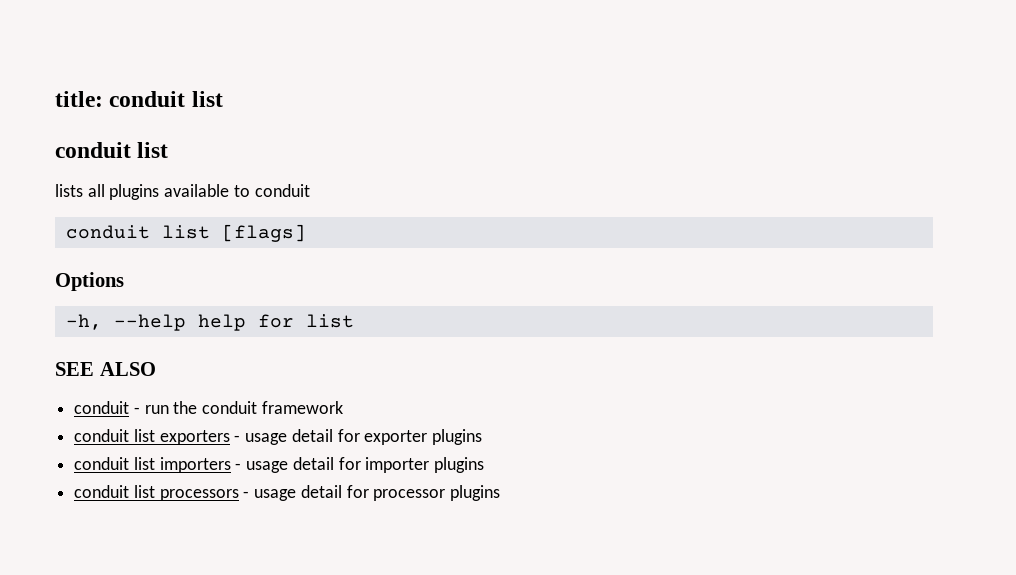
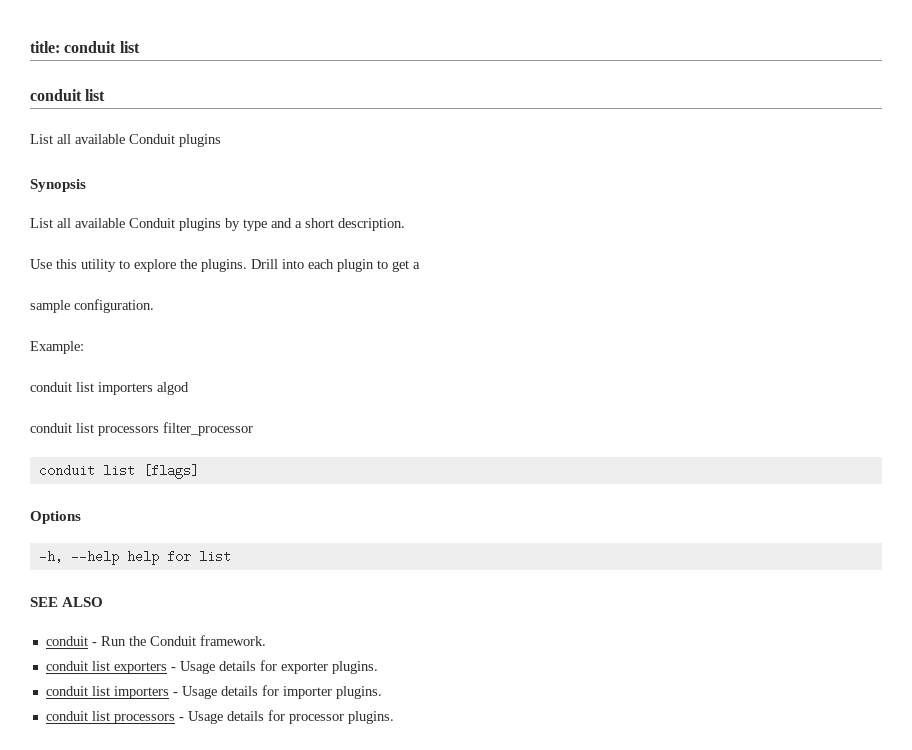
[55,184,310,200] lists all plugins available to conduit -> [30,134,221,147] [30,179,86,192] [30,218,405,231] [30,259,420,272] [30,299,154,313] [30,341,84,354] [30,382,189,395] [30,422,253,436] List all available Conduit plugins // Synopsis // List all available Conduit plugins by type and a short description. // Use this utility to explore the plugins. Drill into each plugin to get a // sample configuration. // Example: // conduit list importers algod // conduit list processors filter_processor
[144,401,343,414] run the conduit framework -> [100,635,266,646] Run the Conduit framework.
[245,429,333,445] usage detail -> [179,661,256,674] Usage details
[432,429,483,445] plugins -> [331,661,378,674] plugins.
[246,457,334,473] usage detail -> [181,686,258,699] Usage details
[434,457,485,473] plugins -> [335,686,382,699] plugins.
[254,485,342,501] usage detail -> [187,711,264,724] Usage details
[450,485,501,501] plugins -> [347,711,394,724] plugins.

